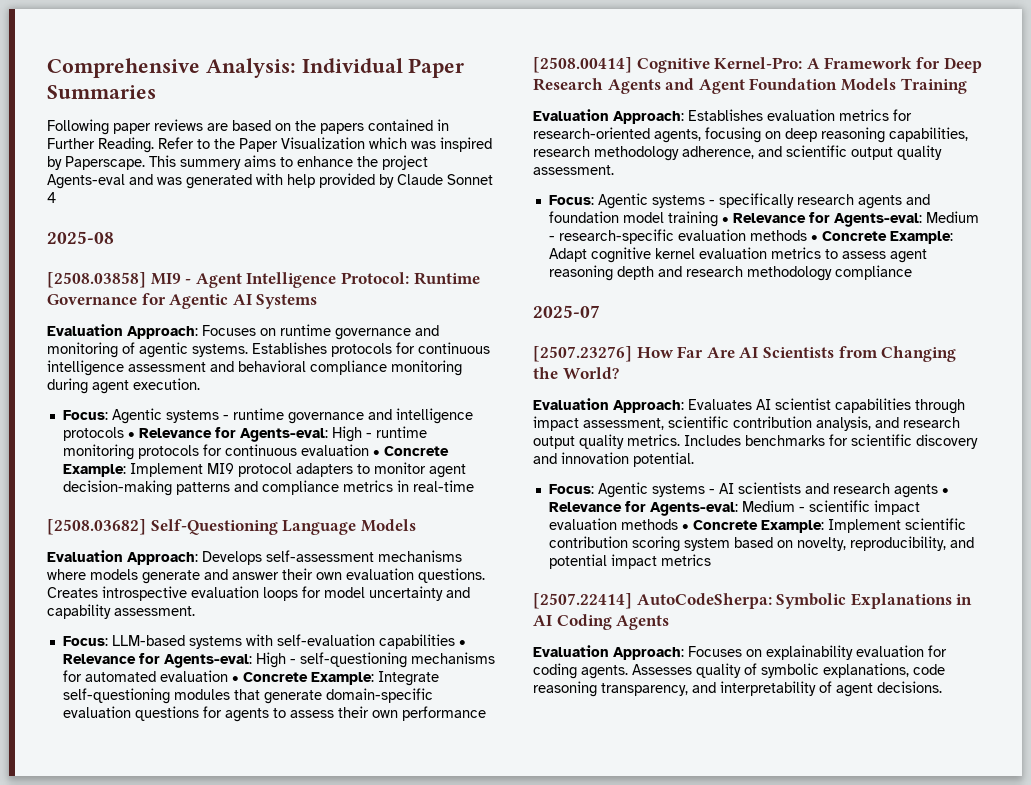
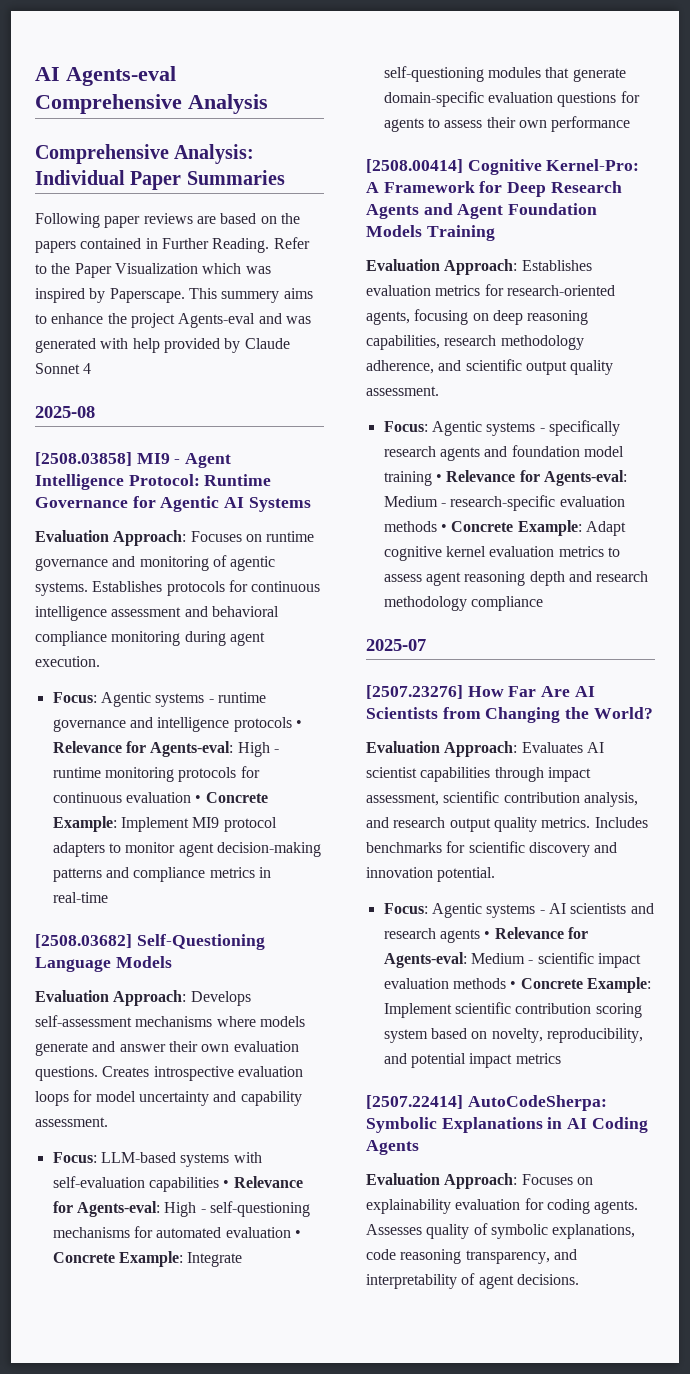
(47, 68) none -> [35,66,176,86] [35,94,268,114] AI Agents-eval Comprehensive Analysis //

